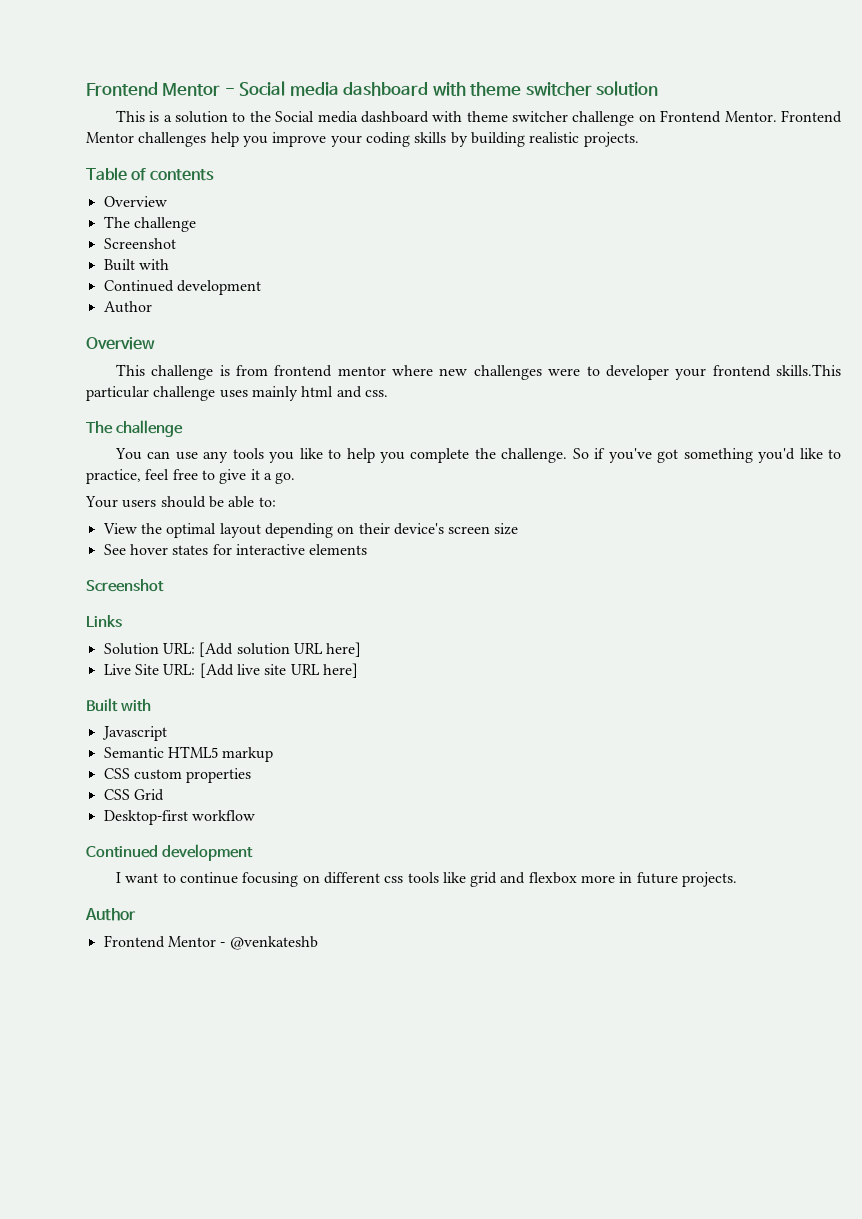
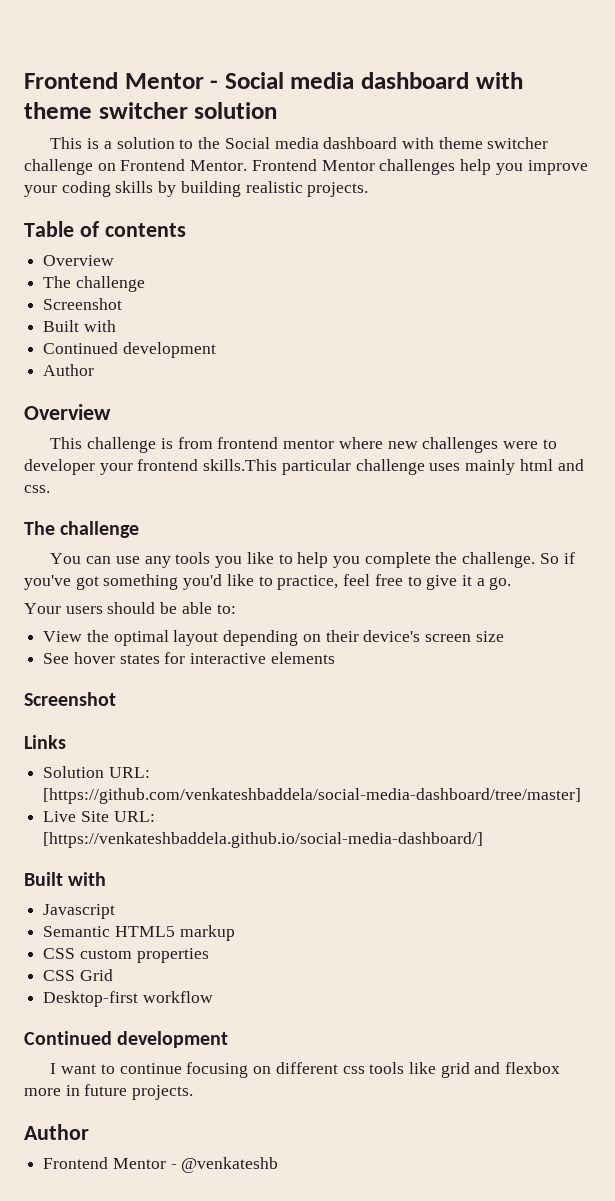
[199,642,362,657] [Add solution URL here] -> [43,788,582,804] [https://github.com/venkateshbaddela/social-media-dashboard/tree/master]
[199,663,358,678] [Add live site URL here] -> [43,832,484,848] [https://venkateshbaddela.github.io/social-media-dashboard/]

